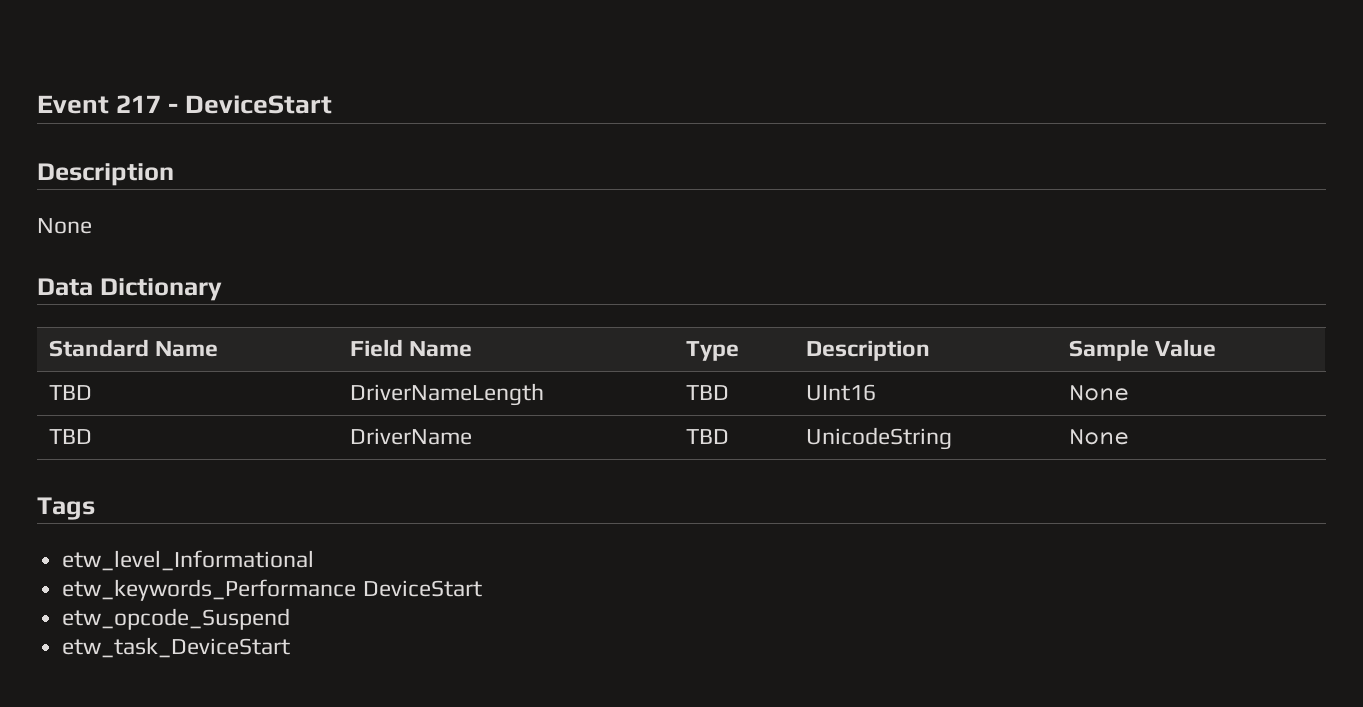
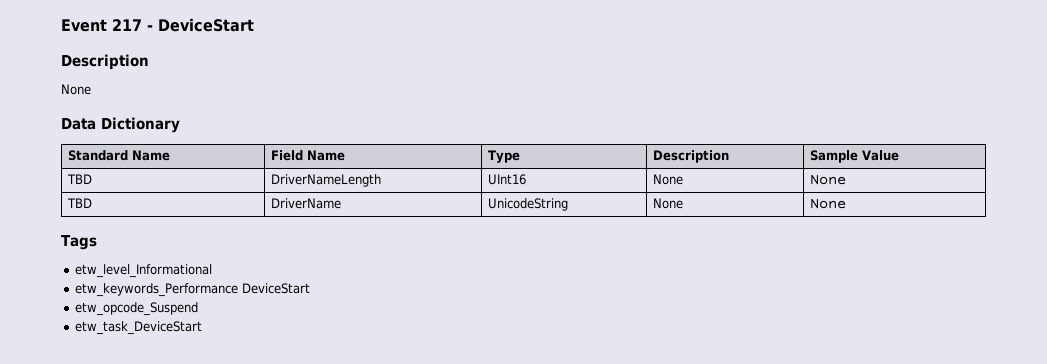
[686,385,730,400] [806,384,877,401] TBD | UInt16 -> [487,174,526,185] [652,174,683,185] UInt16 | None
[686,429,730,444] [806,427,953,450] TBD | UnicodeString -> [487,198,568,211] [652,198,683,209] UnicodeString | None

